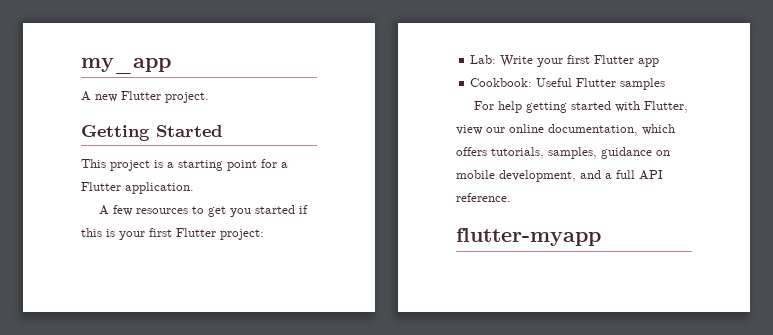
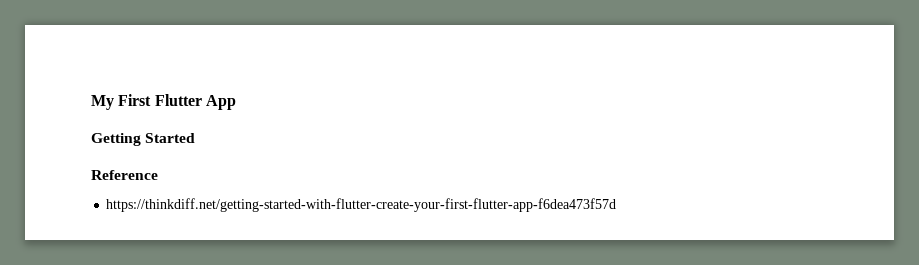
[81,58,171,74] [81,91,209,103] [81,125,222,141] [81,159,288,171] [81,182,194,194] [99,205,309,217] [81,228,264,240] [470,55,660,67] [470,78,666,90] [474,101,689,113] [456,124,675,136] [456,147,670,159] [456,170,663,182] [456,193,511,202] [456,228,601,246] my_app // A new Flutter project. // Getting Started // This project is a starting point for a Flutter application. // A few resources to get you started if this is your first Flutter project: // Lab: Write your first Flutter app // Cookbook: Useful Flutter samples // For help getting started with Flutter, view our online documentation, which offers tutorials, samples, guidance on mobile development, and a full API reference. // flutter-myapp -> [91,94,236,110] [91,133,196,146] [91,170,158,180] [106,198,617,212] My First Flutter App // Getting Started // Reference // https://thinkdiff.net/getting-started-with-flutter-create-your-first-flutter-app-f6dea473f57d

